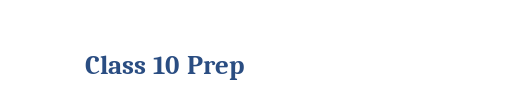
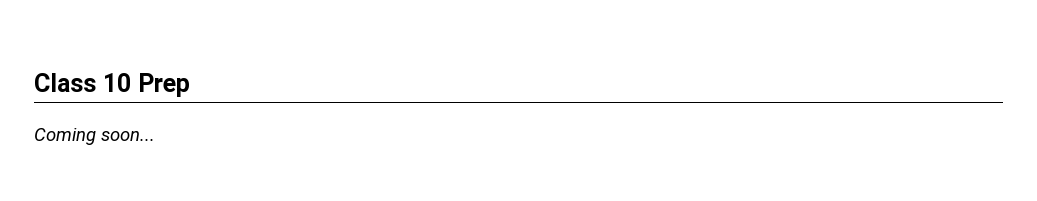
(244, 68) none -> [34,128,155,145] // Coming soon...

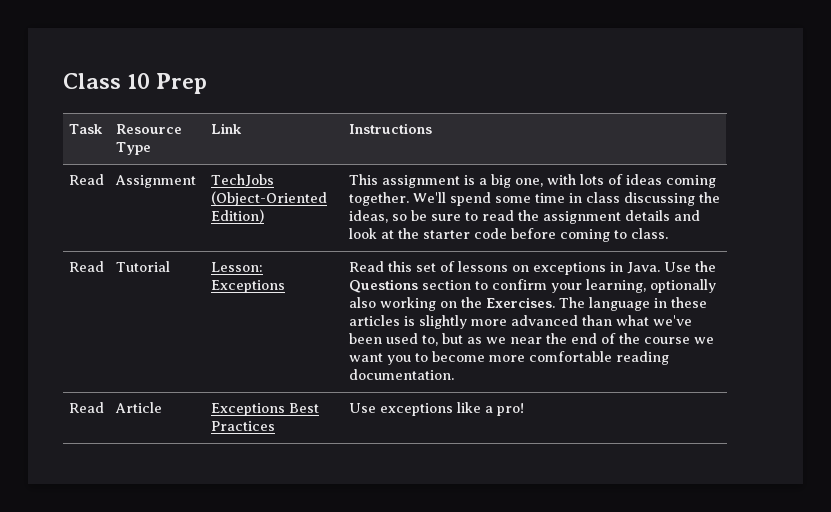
[34,128,155,145] // Coming soon... -> [68,124,103,134] [115,124,182,134] [115,142,151,155] [210,123,242,134] [348,123,432,134] [68,174,104,185] [114,175,196,188] [210,174,274,187] [210,191,327,206] [210,209,264,223] [348,174,716,188] [348,192,720,206] [348,210,700,224] [348,228,668,242] [68,261,104,272] [115,261,170,272] [210,262,263,272] [210,280,285,293] [348,261,716,275] [348,279,716,293] [348,297,707,311] [348,315,692,329] [348,333,714,346] [348,351,669,365] [348,369,454,380] [68,402,104,413] [114,402,162,413] [210,403,319,416] [210,421,275,431] [348,402,524,416] // Task | Resource Type | Link | Instructions // Read | Assignment | TechJobs (Object-Oriented Edition) | This assignment is a big one, with lots of ideas coming together. We'll spend some time in class discussing the ideas, so be sure to read the assignment details and look at the starter code before coming to class. // Read | Tutorial | Lesson: Exceptions | Read this set of lessons on exceptions in Java. Use the Questions section to confirm your learning, optionally also working on the Exercises. The language in these articles is slightly more advanced than what we've been used to, but as we near the end of the course we want you to become more comfortable reading documentation. // Read | Article | Exceptions Best Practices | Use exceptions like a pro!

